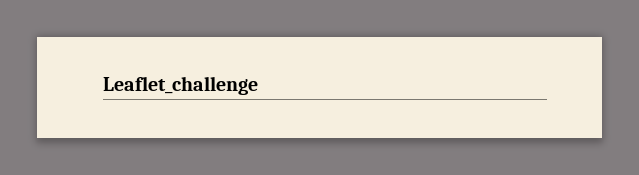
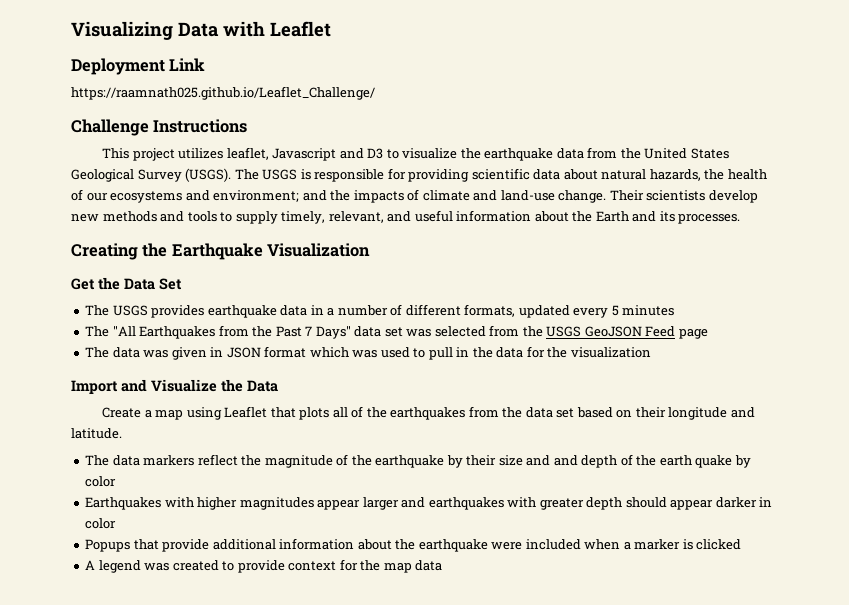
[103,76,258,95] Leaflet_challenge -> [71,21,331,40] [71,58,206,75] [71,86,375,100] [71,119,248,136] [102,147,729,161] [71,168,767,182] [71,189,758,203] [71,210,741,224] [71,243,371,260] [71,277,182,290] [85,304,675,318] [85,325,708,339] [85,346,651,360] [71,379,278,394] [102,406,755,420] [71,428,122,439] [85,454,751,468] [85,476,117,487] [85,497,773,510] [85,518,117,529] [85,538,742,552] [85,559,443,573] Visualizing Data with Leaflet // Deployment Link // https://raamnath025.github.io/Leaflet_Challenge/ // Challenge Instructions // This project utilizes leaflet, Javascript and D3 to visualize the earthquake data from the United States Geological Survey (USGS). The USGS is responsible for providing scientific data about natural hazards, the health of our ecosystems and environment; and the impacts of climate and land-use change. Their scientists develop new methods and tools to supply timely, relevant, and useful information about the Earth and its processes. // Creating the Earthquake Visualization // Get the Data Set // The USGS provides earthquake data in a number of different formats, updated every 5 minutes // The "All Earthquakes from the Past 7 Days" data set was selected from the USGS GeoJSON Feed page // The data was given in JSON format which was used to pull in the data for the visualization // Import and Visualize the Data // Create a map using Leaflet that plots all of the earthquakes from the data set based on their longitude and latitude. // The data markers reflect the magnitude of the earthquake by their size and and depth of the earth quake by color // Earthquakes with higher magnitudes appear larger and earthquakes with greater depth should appear darker in color // Popups that provide additional information about the earthquake were included when a marker is clicked // A legend was created to provide context for the map data

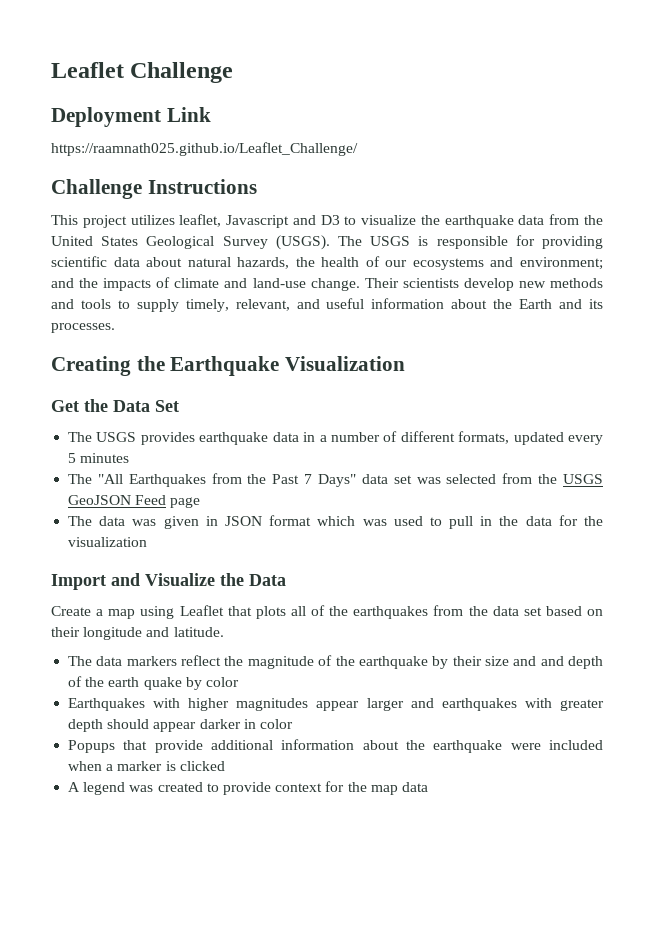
[71,21,331,40] Visualizing Data with Leaflet -> [51,62,234,83] Leaflet Challenge

